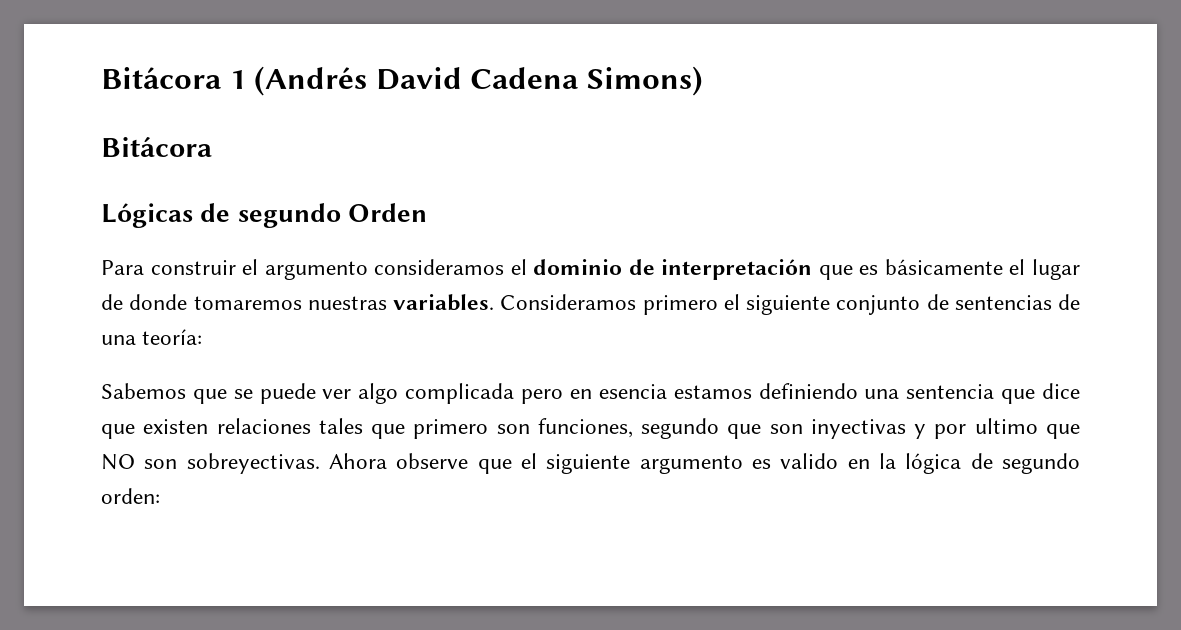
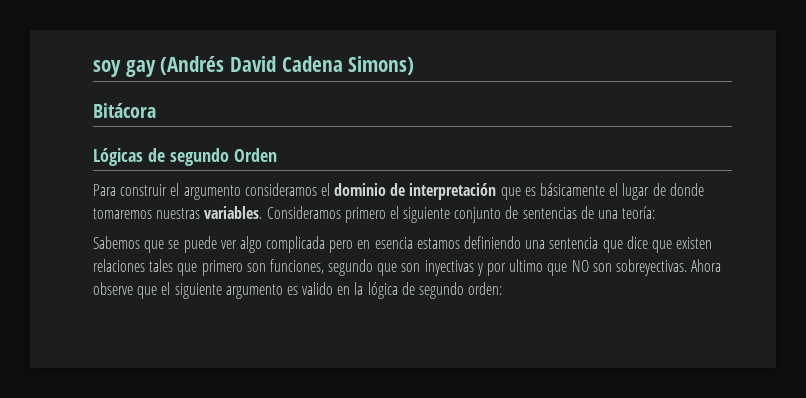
[101,67,246,89] Bitácora 1 -> [93,60,156,77] soy gay

